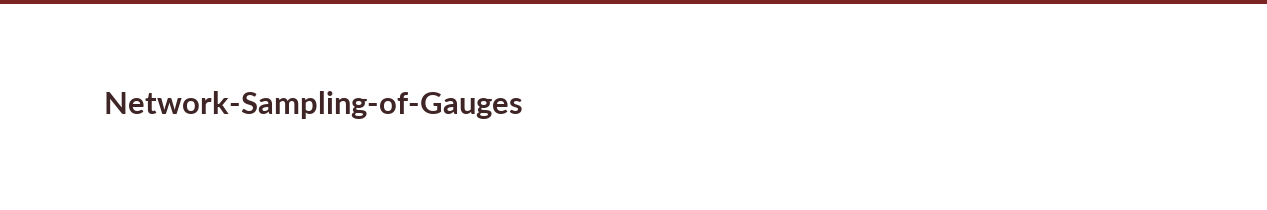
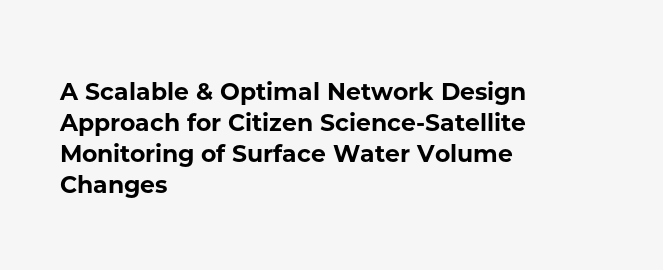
[104,91,523,119] Network-Sampling-of-Gauges -> [59,81,526,105] [59,112,526,136] [60,143,513,167] [60,175,167,198] A Scalable & Optimal Network Design Approach for Citizen Science-Satellite Monitoring of Surface Water Volume Changes

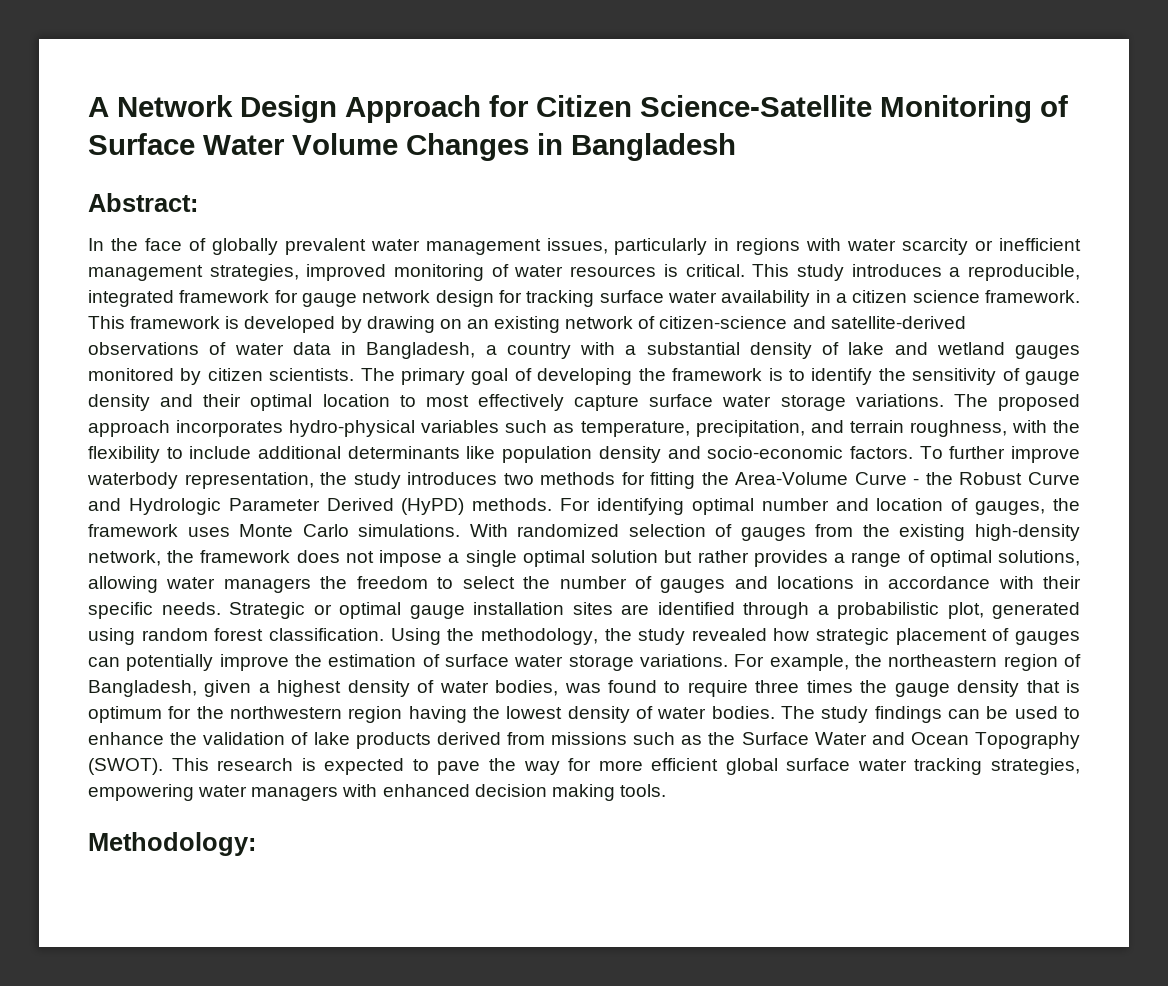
[85,81,320,105] Scalable & Optimal -> (109, 107) none
(167, 186) none -> [537,133,736,161] [88,193,198,212] [88,238,1081,255] [88,264,1081,281] [88,290,1080,307] [88,316,966,333] [88,342,1080,359] [88,368,1080,385] [88,394,1080,411] [88,420,1081,437] [88,446,1081,463] [87,472,1080,489] [88,498,1081,515] [88,524,1080,541] [88,550,1081,567] [88,576,1081,593] [88,602,1080,619] [88,628,1080,645] [88,654,1082,671] [88,680,1081,697] [88,706,1081,723] [88,732,1080,749] [88,758,1080,775] [88,784,666,801] [88,832,256,856] in Bangladesh // Abstract: // In the face of globally prevalent water management issues, particularly in regions with water scarcity or inefficient management strategies, improved monitoring of water resources is critical. This study introduces a reproducible, integrated framework for gauge network design for tracking surface water availability in a citizen science framework. This framework is developed by drawing on an existing network of citizen-science and satellite-derived observations of water data in Bangladesh, a country with a substantial density of lake and wetland gauges monitored by citizen scientists. The primary goal of developing the framework is to identify the sensitivity of gauge density and their optimal location to most effectively capture surface water storage variations. The proposed approach incorporates hydro-physical variables such as temperature, precipitation, and terrain roughness, with the flexibility to include additional determinants like population density and socio-economic factors. To further improve waterbody representation, the study introduces two methods for fitting the Area-Volume Curve - the Robust Curve and Hydrologic Parameter Derived (HyPD) methods. For identifying optimal number and location of gauges, the framework uses Monte Carlo simulations. With randomized selection of gauges from the existing high-density network, the framework does not impose a single optimal solution but rather provides a range of optimal solutions, allowing water managers the freedom to select the number of gauges and locations in accordance with their specific needs. Strategic or optimal gauge installation sites are identified through a probabilistic plot, generated using random forest classification. Using the methodology, the study revealed how strategic placement of gauges can potentially improve the estimation of surface water storage variations. For example, the northeastern region of Bangladesh, given a highest density of water bodies, was found to require three times the gauge density that is optimum for the northwestern region having the lowest density of water bodies. The study findings can be used to enhance the validation of lake products derived from missions such as the Surface Water and Ocean Topography (SWOT). This research is expected to pave the way for more efficient global surface water tracking strategies, empowering water managers with enhanced decision making tools. // Methodology:

